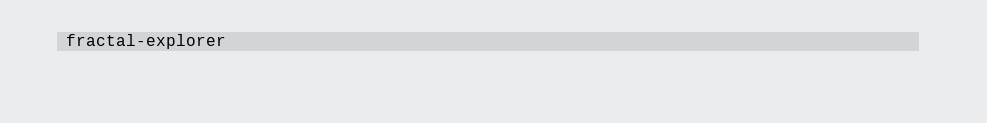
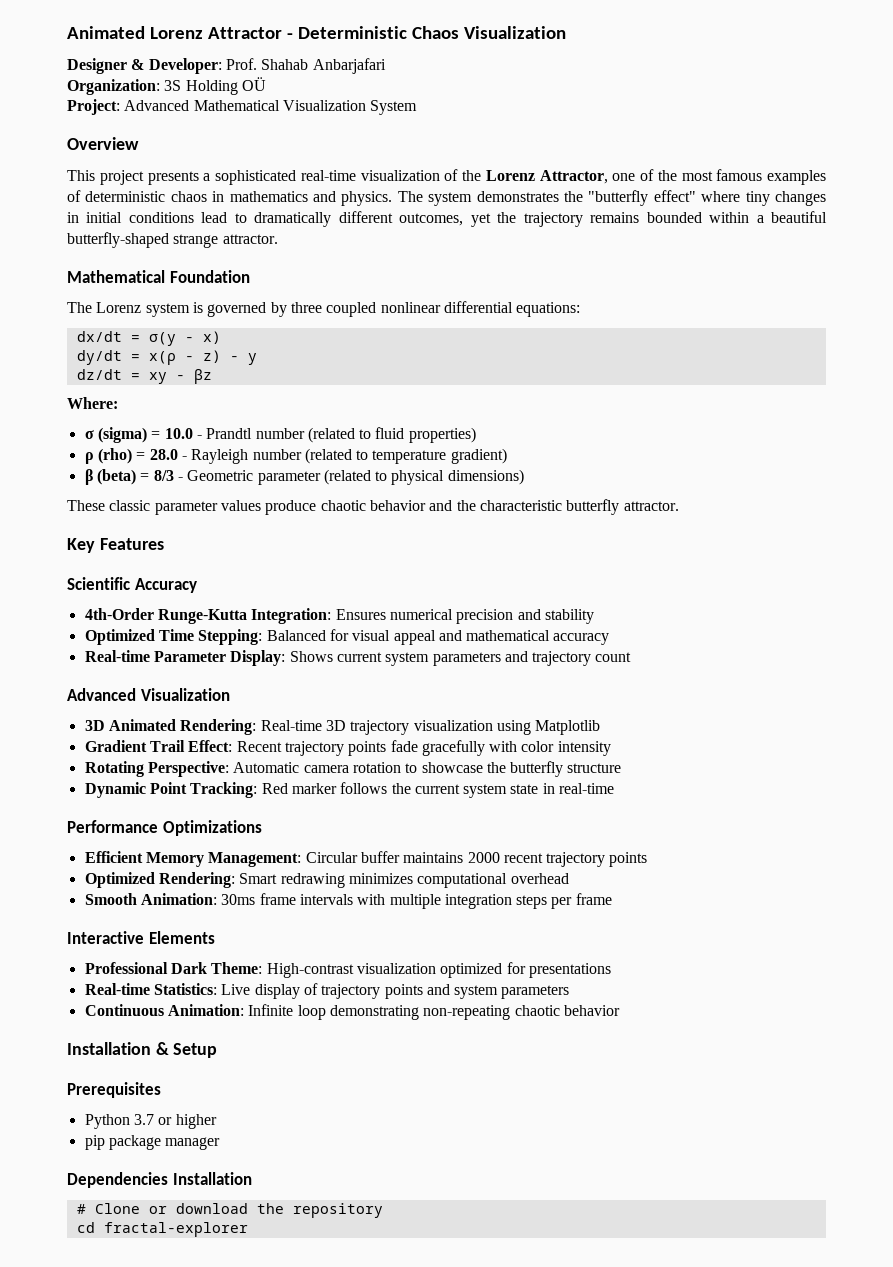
(66, 41) none -> [67,26,566,39] [67,58,386,74] [67,77,266,95] [67,99,418,115] [67,137,139,150] [67,169,826,185] [67,190,826,206] [67,211,828,227] [67,232,278,248] [67,270,250,283] [67,301,581,317] [76,331,221,346] [76,350,257,365] [76,369,212,384] [67,397,118,409] [84,427,476,443] [84,448,507,464] [84,469,524,485] [67,499,679,515] [67,538,164,553] [67,577,197,593] [84,608,594,624] [84,629,610,645] [84,650,632,666] [67,688,230,701] [84,719,601,735] [84,740,611,756] [84,761,622,777] [84,782,615,798] [67,820,262,836] [84,851,648,867] [84,872,569,888] [84,893,612,909] [67,931,215,944] [84,962,611,978] [84,983,570,999] [84,1004,620,1020] [67,1042,218,1058] [67,1082,161,1098] [84,1114,217,1129] [84,1135,221,1150] [67,1172,252,1188] [76,1203,383,1218] [76,1222,95,1233] Animated Lorenz Attractor - Deterministic Chaos Visualization // Designer & Developer: Prof. Shahab Anbarjafari // Organization: 3S Holding OÜ // Project: Advanced Mathematical Visualization System // Overview // This project presents a sophisticated real-time visualization of the Lorenz Attractor, one of the most famous examples of deterministic chaos in mathematics and physics. The system demonstrates the "butterfly effect" where tiny changes in initial conditions lead to dramatically different outcomes, yet the trajectory remains bounded within a beautiful butterfly-shaped strange attractor. // Mathematical Foundation // The Lorenz system is governed by three coupled nonlinear differential equations: // dx/dt = σ(y - x) // dy/dt = x(ρ - z) - y // dz/dt = xy - βz // Where: // σ (sigma) = 10.0 - Prandtl number (related to fluid properties) // ρ (rho) = 28.0 - Rayleigh number (related to temperature gradient) // β (beta) = 8/3 - Geometric parameter (related to physical dimensions) // These classic parameter values produce chaotic behavior and the characteristic butterfly attractor. // Key Features // Scientific Accuracy // 4th-Order Runge-Kutta Integration: Ensures numerical precision and stability // Optimized Time Stepping: Balanced for visual appeal and mathematical accuracy // Real-time Parameter Display: Shows current system parameters and trajectory count // Advanced Visualization // 3D Animated Rendering: Real-time 3D trajectory visualization using Matplotlib // Gradient Trail Effect: Recent trajectory points fade gracefully with color intensity // Rotating Perspective: Automatic camera rotation to showcase the butterfly structure // Dynamic Point Tracking: Red marker follows the current system state in real-time // Performance Optimizations // Efficient Memory Management: Circular buffer maintains 2000 recent trajectory points // Optimized Rendering: Smart redrawing minimizes computational overhead // Smooth Animation: 30ms frame intervals with multiple integration steps per frame // Interactive Elements // Professional Dark Theme: High-contrast visualization optimized for presentations // Real-time Statistics: Live display of trajectory points and system parameters // Continuous Animation: Infinite loop demonstrating non-repeating chaotic behavior // Installation & Setup // Prerequisites // Python 3.7 or higher // pip package manager // Dependencies Installation // # Clone or download the repository // cd

